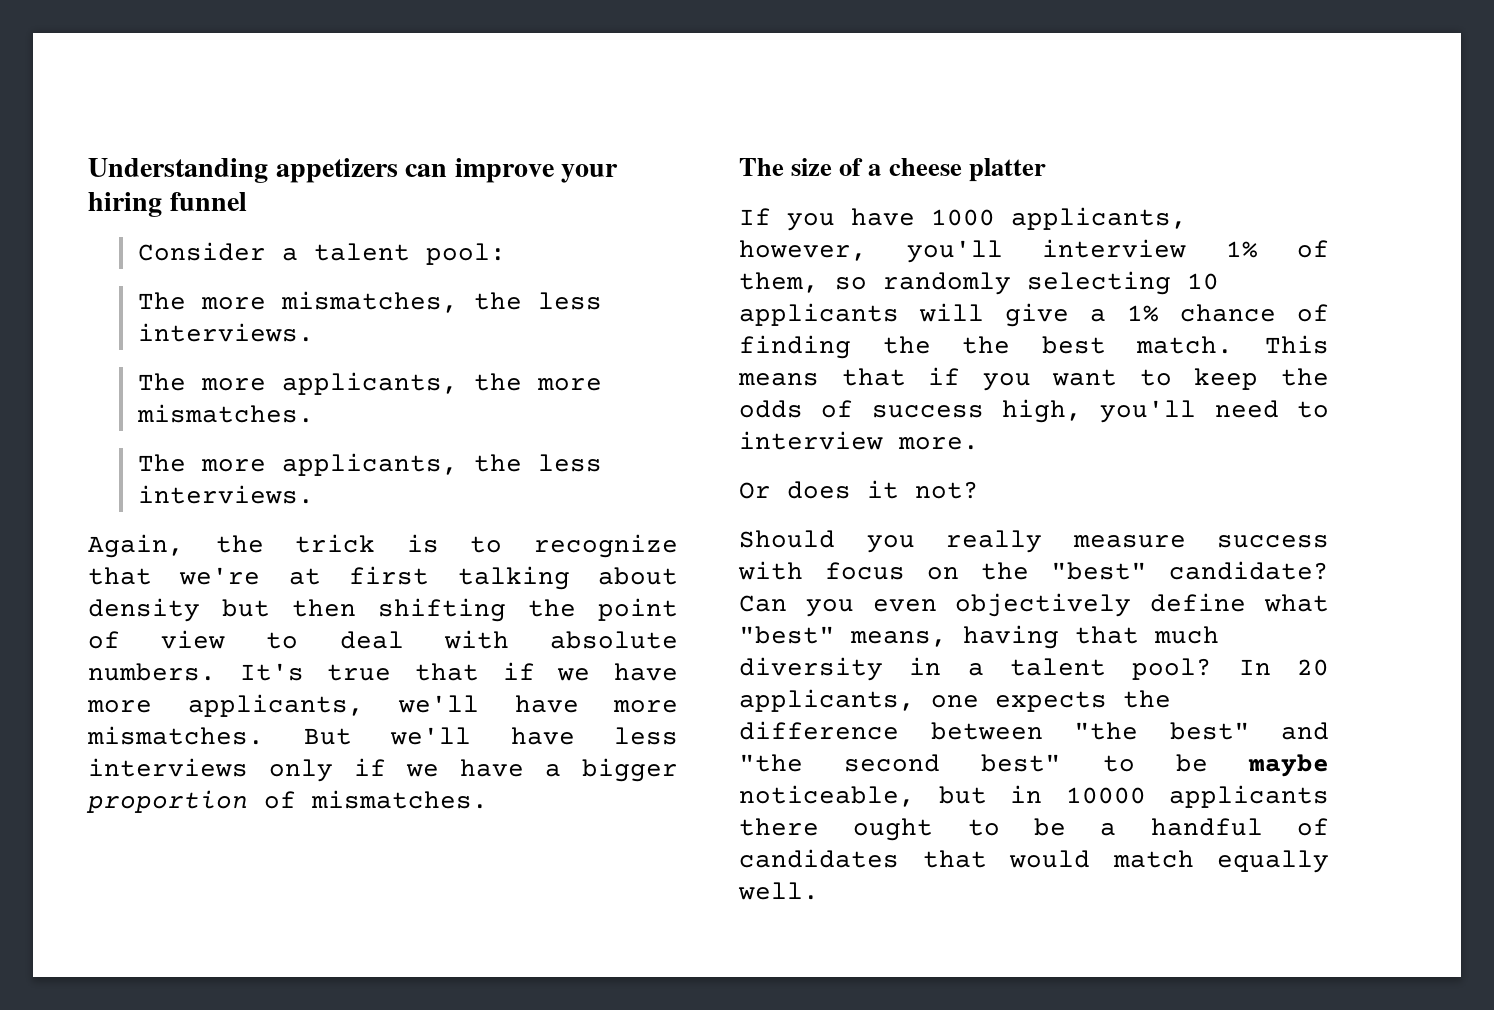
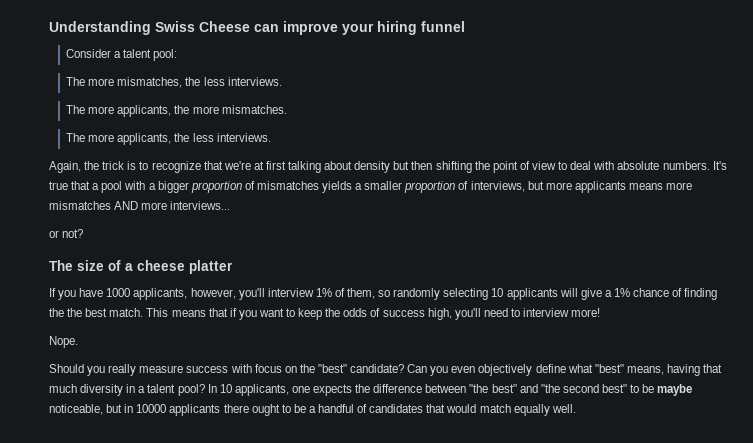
[275,158,398,183] appetizers -> [155,21,250,32] Swiss Cheese
[502,662,678,681] [87,694,678,717] [87,726,678,745] [88,758,678,782] [86,790,488,813] if we have more applicants, we'll have more mismatches. But we'll have less interviews only if we have a bigger proportion of mismatches. -> [92,181,693,193] [49,201,231,210] [49,229,84,238] a pool with a bigger proportion of mismatches yields a smaller proportion of interviews, but more applicants means more mismatches AND more interviews... // or not?
[898,437,979,450] [739,480,979,499] more. // Or does it not? -> [571,308,601,317] [49,336,78,348] more! // Nope.
[1297,659,1329,676] 20 -> [219,384,232,393] 10

